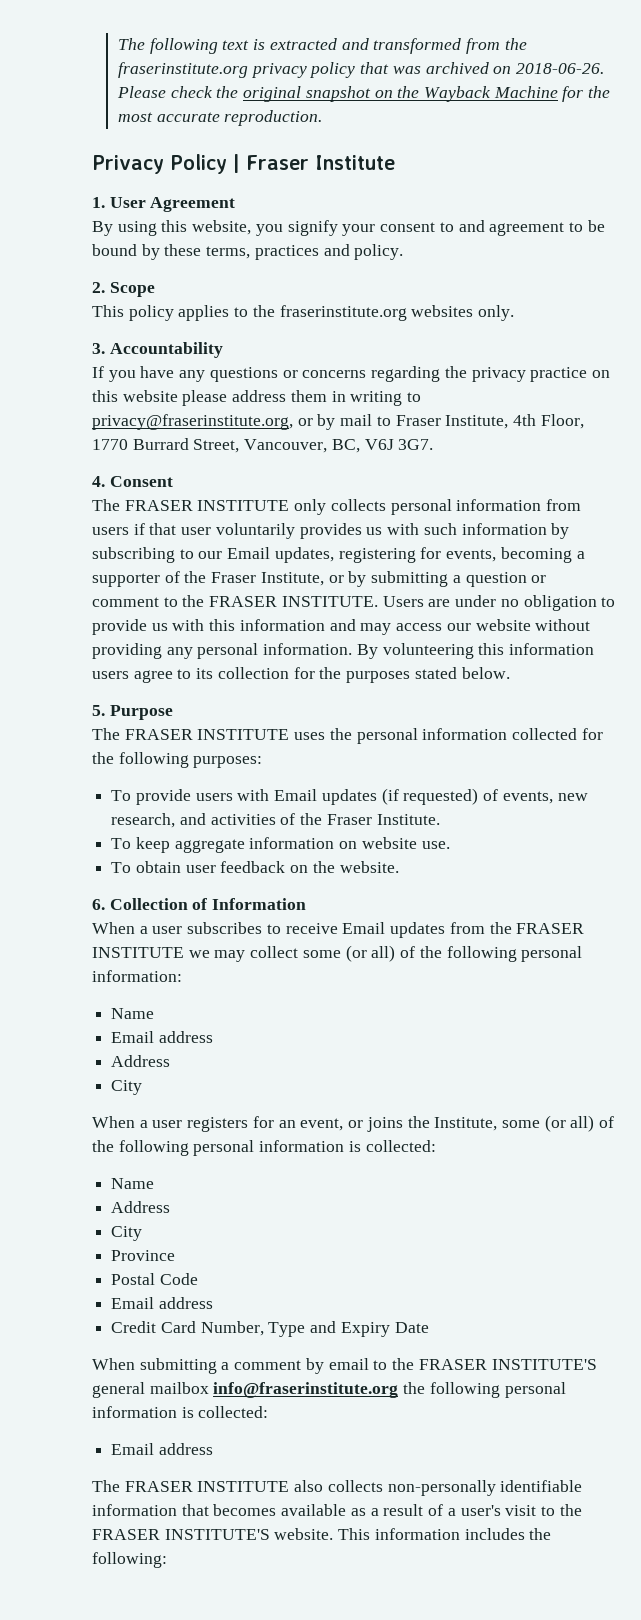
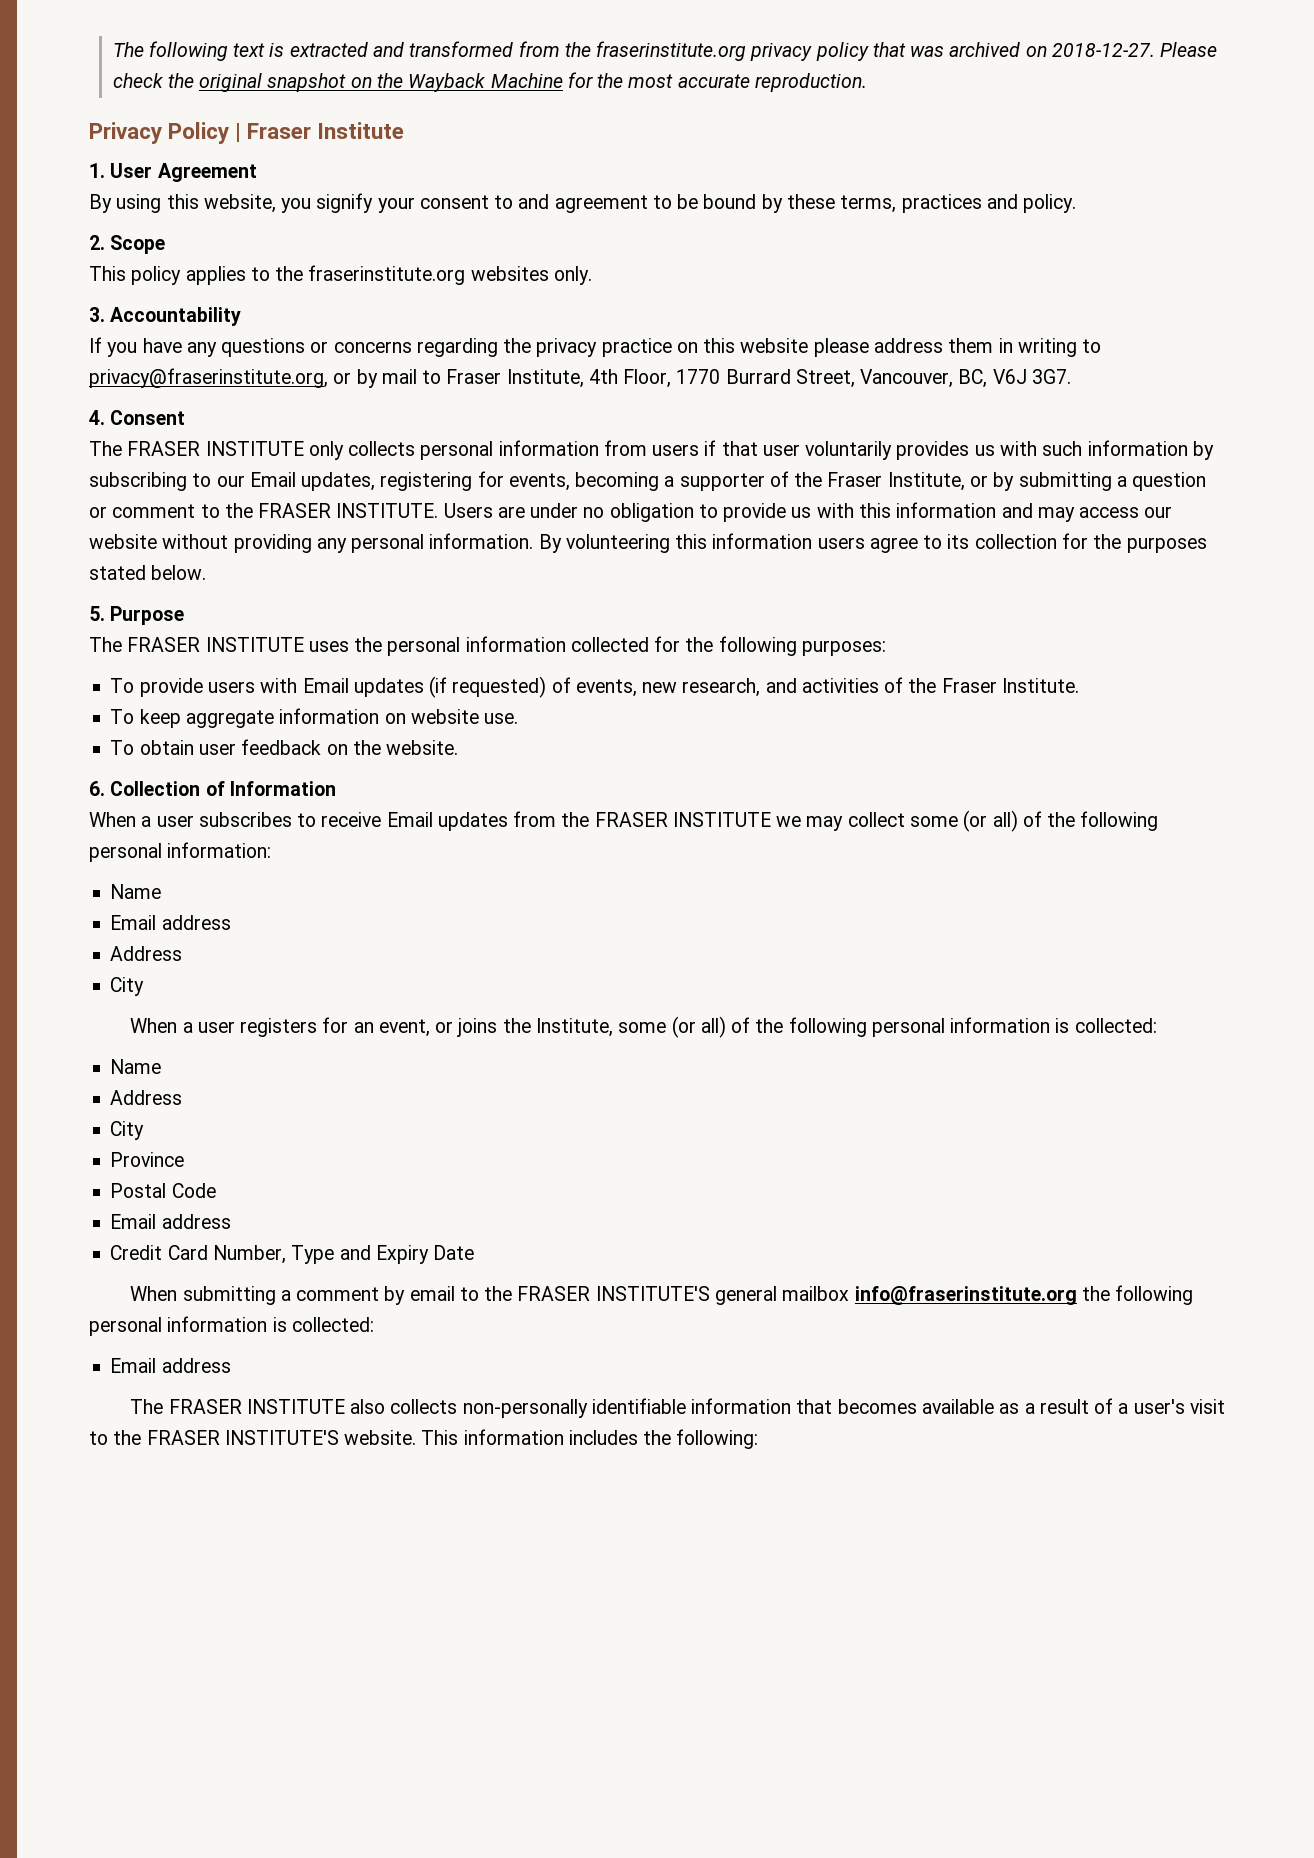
[516,63,605,74] 2018-06-26. -> [1051,43,1155,57] 2018-12-27.

